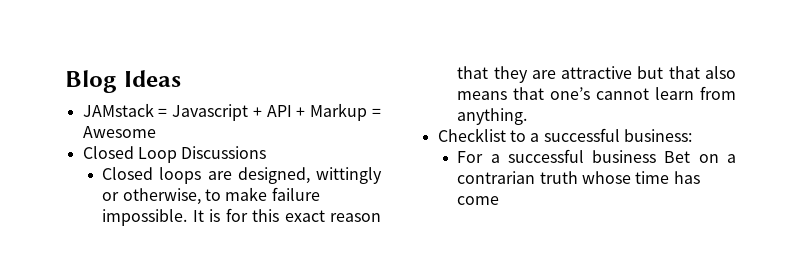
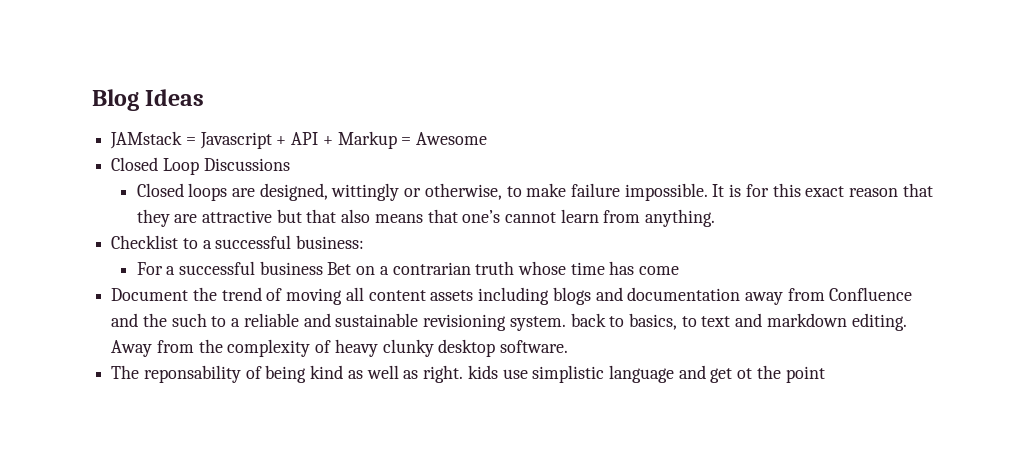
(500, 200) none -> [111,287,913,305] [111,313,907,331] [111,339,569,357] [111,365,825,383] // Document the trend of moving all content assets including blogs and documentation away from Confluence and the such to a reliable and sustainable revisioning system. back to basics, to text and markdown editing. Away from the complexity of heavy clunky desktop software. // The reponsability of being kind as well as right. kids use simplistic language and get ot the point

